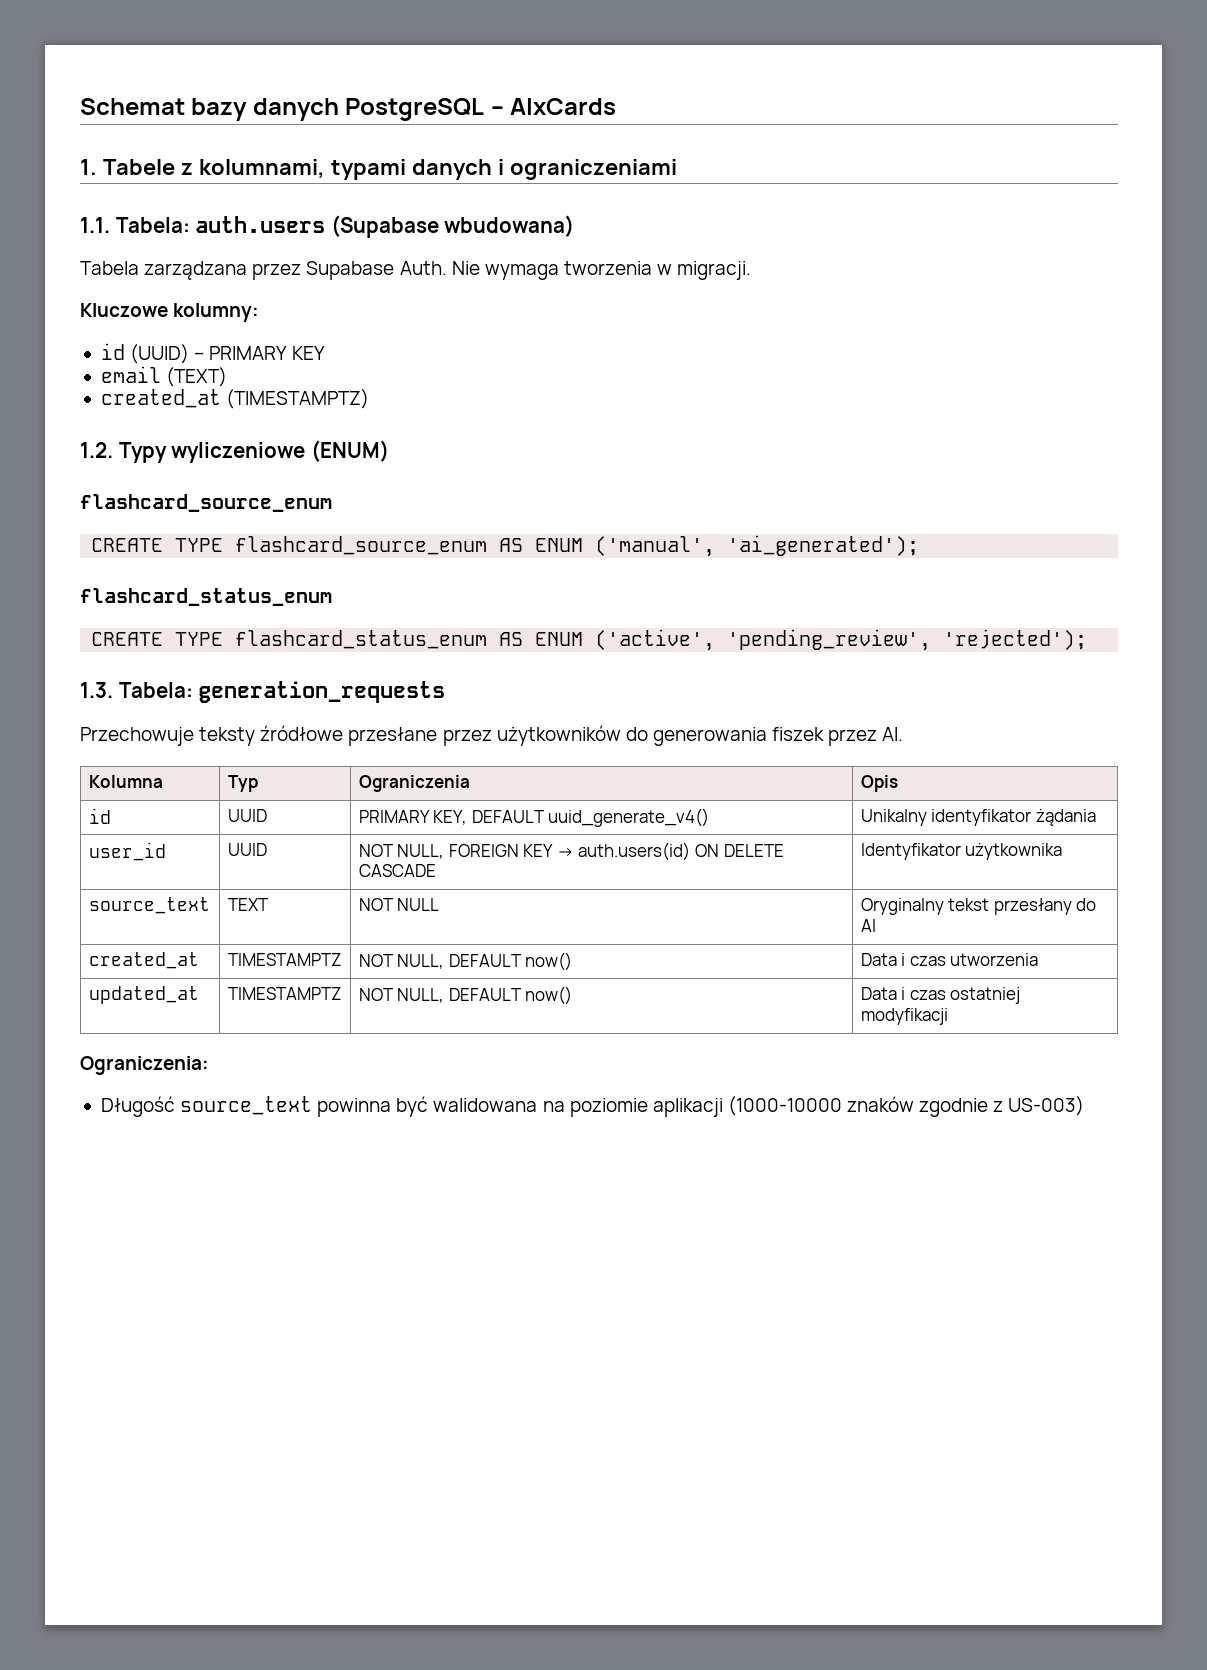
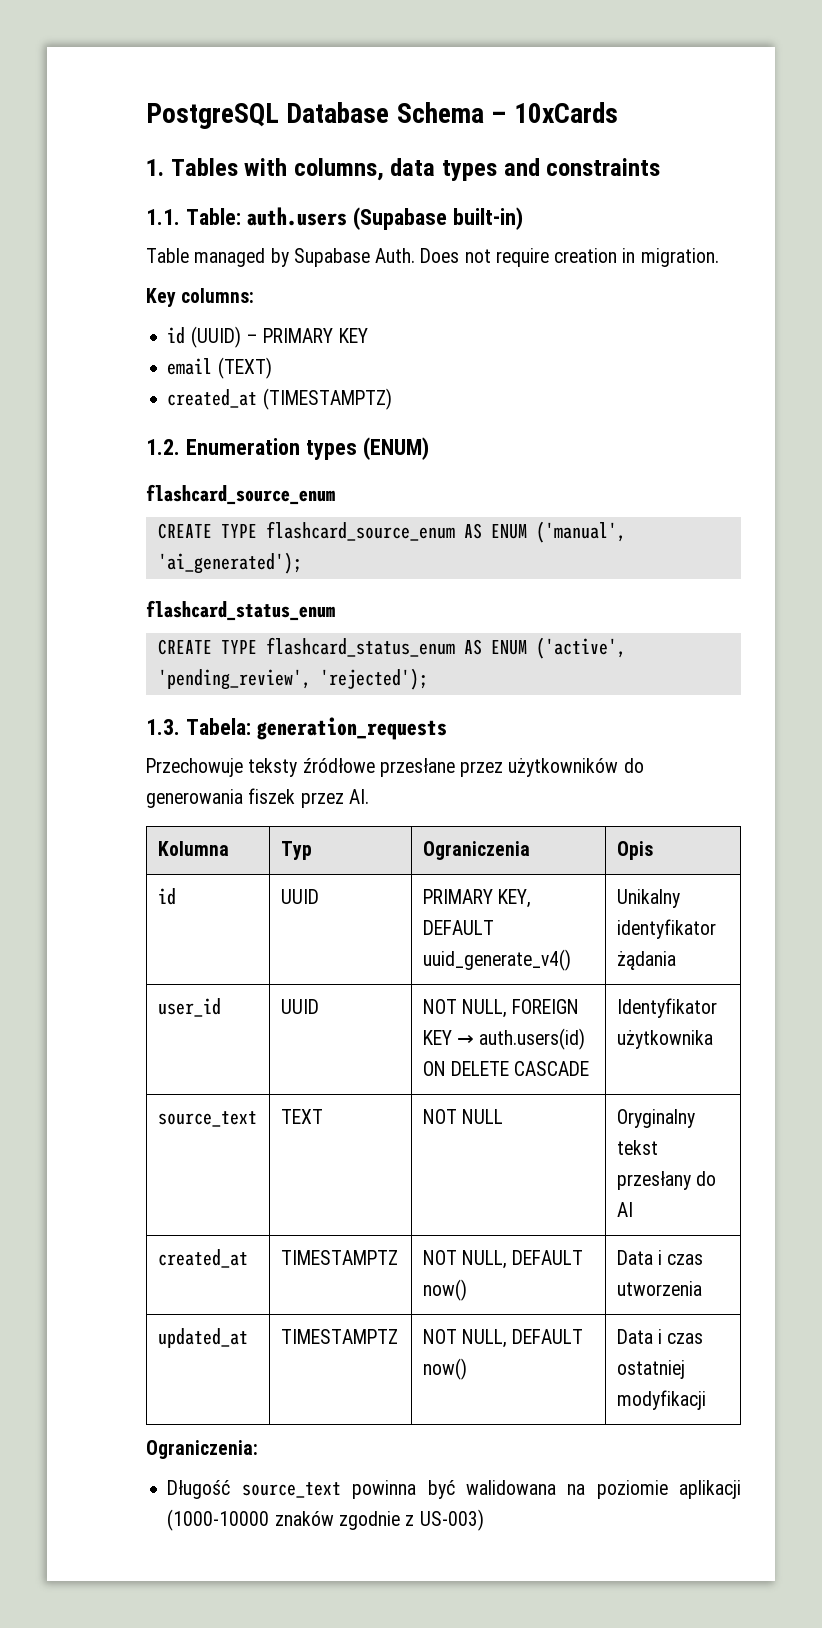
[80,98,617,121] [80,159,677,180] Schemat bazy danych PostgreSQL – AIxCards // 1. Tabele z kolumnami, typami danych i ograniczeniami -> [146,102,618,129] [146,158,661,181] PostgreSQL Database Schema – 10xCards // 1. Tables with columns, data types and constraints
[115,217,190,233] Tabela: -> [185,208,241,225] Table:
[444,215,575,237] [80,261,752,280] [80,303,260,322] wbudowana) // Tabela zarządzana przez Supabase Auth. Nie wymaga tworzenia w migracji. // Kluczowe kolumny: -> [452,207,523,230] [146,248,719,267] [146,288,255,307] built-in) // Table managed by Supabase Auth. Does not require creation in migration. // Key columns:
[118,442,306,463] Typy wyliczeniowe -> [185,438,357,460] Enumeration types

